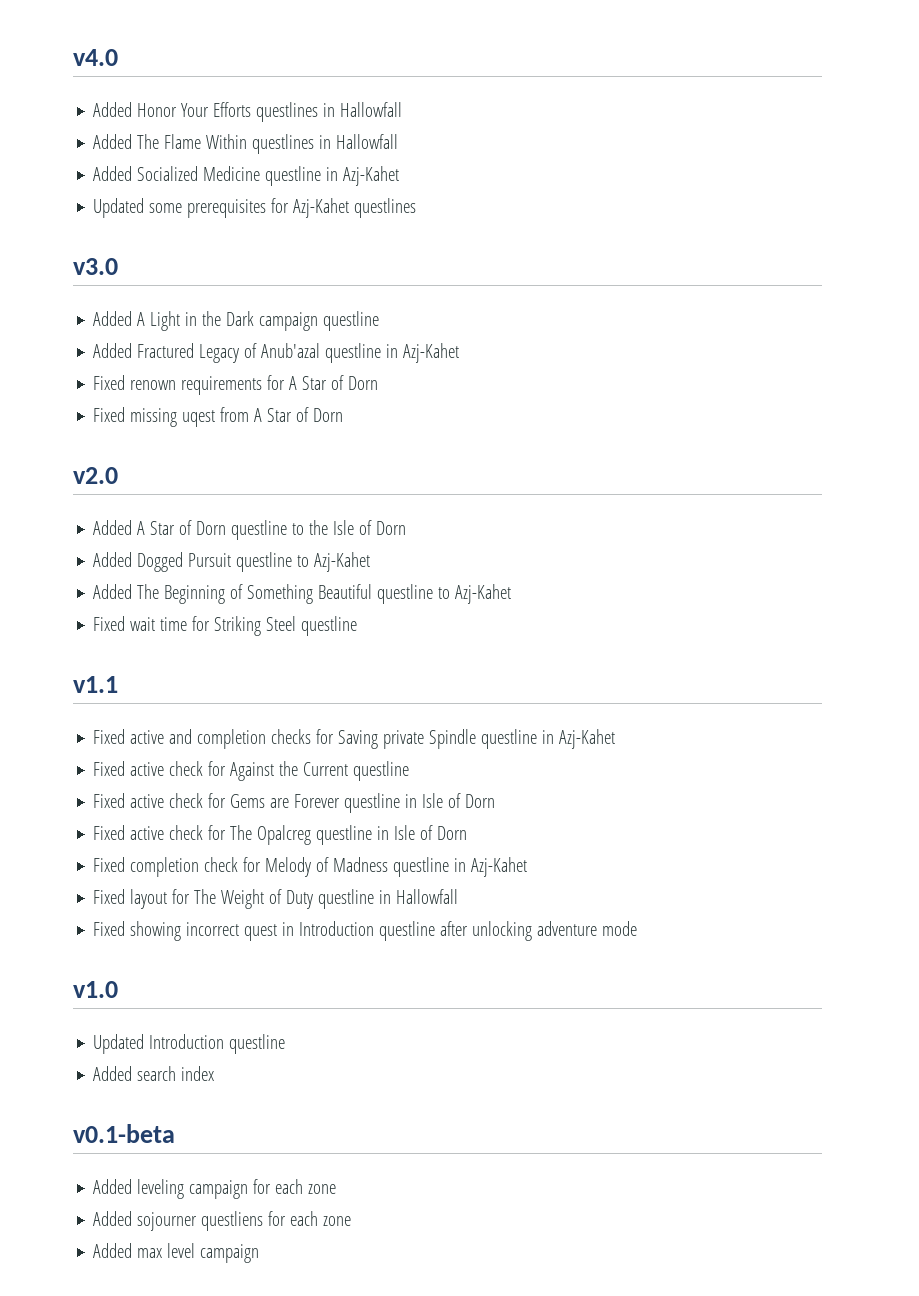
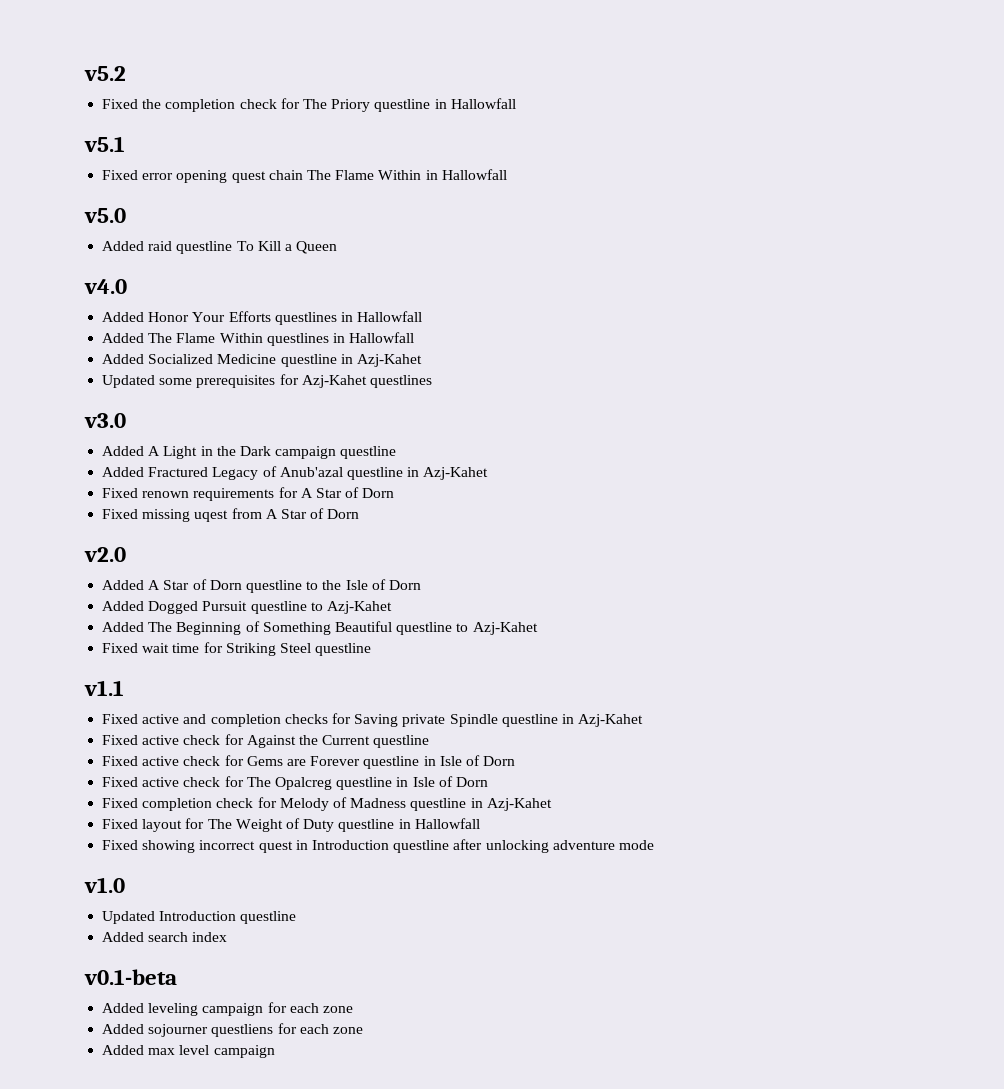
(73, 57) none -> [84,66,126,81] [102,98,516,112] [84,136,125,152] [102,169,507,183] [84,208,126,223] [102,241,338,254] v5.2 // Fixed the completion check for The Priory questline in Hallowfall // v5.1 // Fixed error opening quest chain The Flame Within in Hallowfall // v5.0 // Added raid questline To Kill a Queen //

